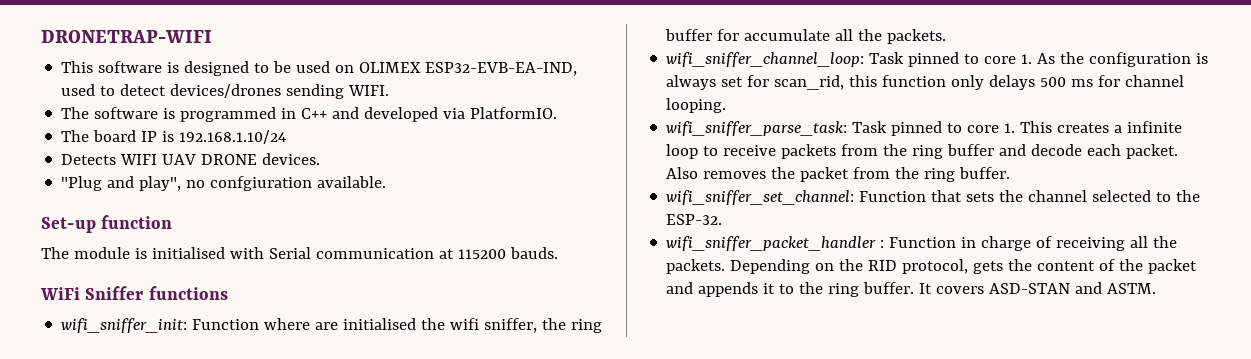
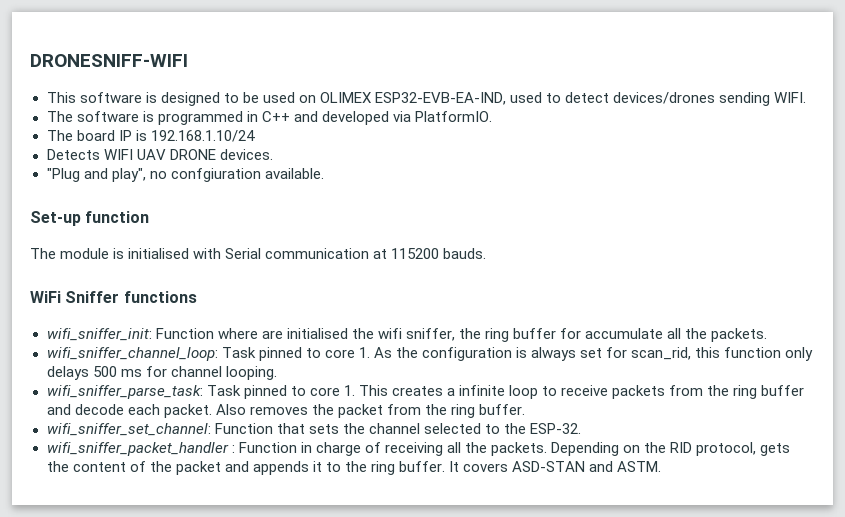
[41,30,212,43] DRONETRAP-WIFI -> [30,54,188,67] DRONESNIFF-WIFI

